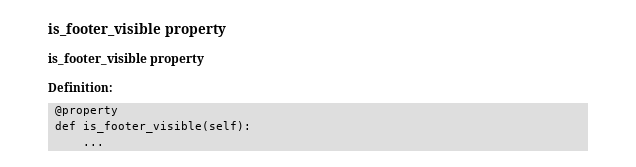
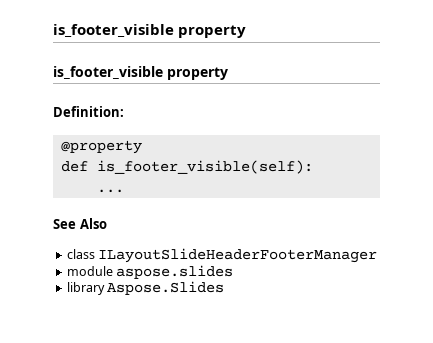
(104, 145) none -> [53,218,107,229] [66,248,378,263] [66,265,234,279] [66,281,225,295] // See Also // class ILayoutSlideHeaderFooterManager // module aspose.slides // library Aspose.Slides

